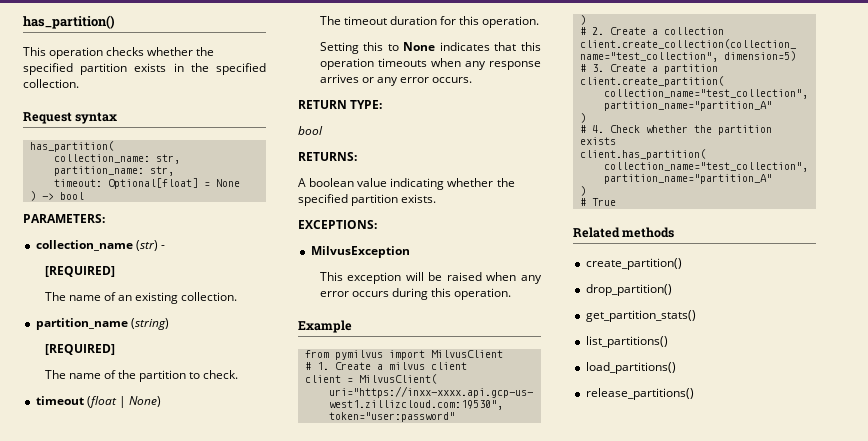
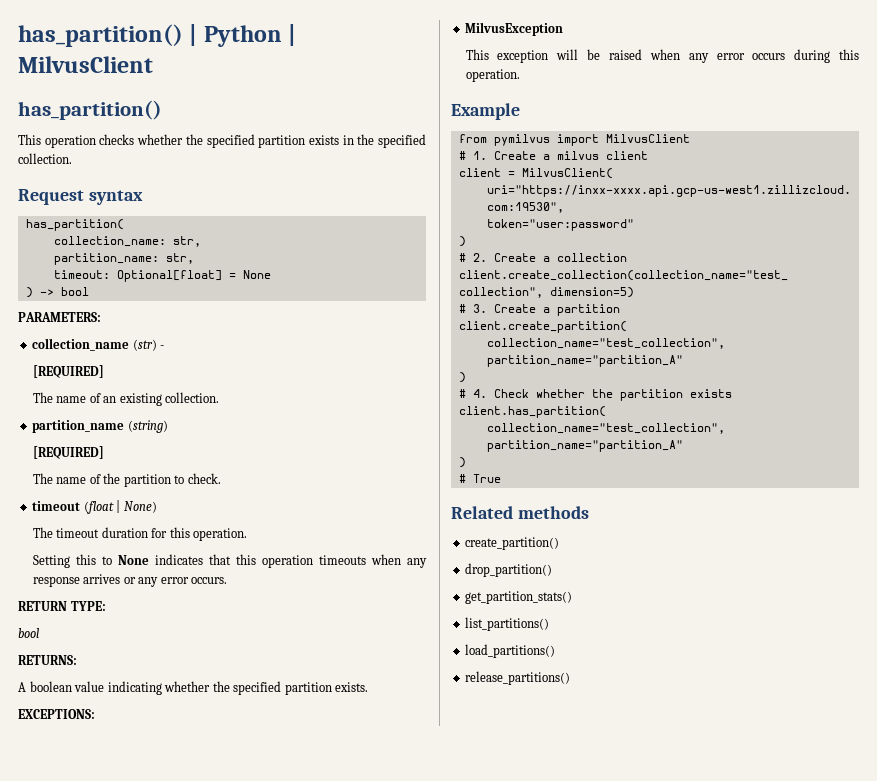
[23,15,115,29] has_partition() -> [18,24,297,47] [18,56,153,73] [18,100,162,120] has_partition() | Python | MilvusClient // has_partition()

